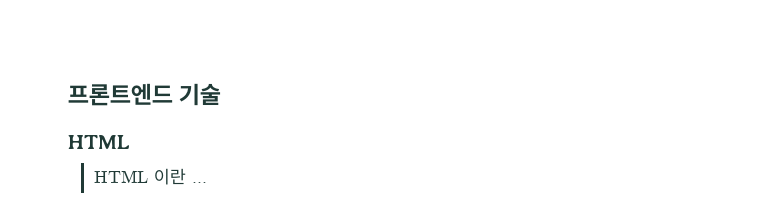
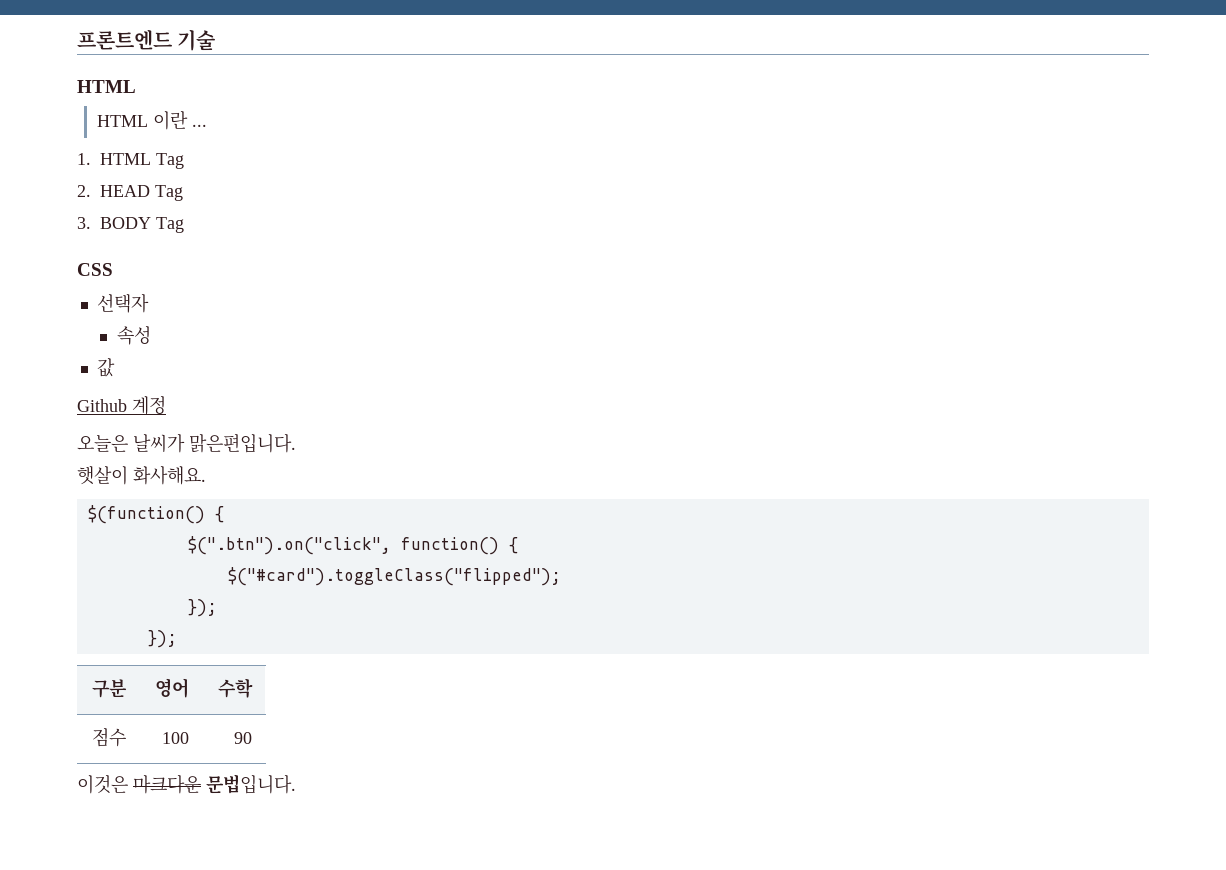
(207, 182) none -> [77,153,184,169] [77,185,183,201] [77,217,184,233] [77,263,113,276] [96,293,149,313] [116,326,151,345] [96,358,115,377] [77,396,166,415] [77,433,296,453] [77,466,206,485] [87,505,224,524] [187,536,518,555] [227,567,561,586] [187,599,217,617] [147,630,177,648] [91,679,127,698] [155,678,190,698] [218,678,254,698] [91,728,126,747] [162,732,190,744] [234,732,253,744] [77,774,296,794] // 1. HTML Tag // 2. HEAD Tag // 3. BODY Tag // CSS // 선택자 // 속성 // 값 // Github 계정 // 오늘은 날씨가 맑은편입니다. // 햇살이 화사해요. // $(function() { // $(".btn").on("click", function() { // $("#card").toggleClass("flipped"); // }); // }); // 구분 | 영어 | 수학 // 점수 | 100 | 90 // 이것은 마크다운 문법입니다.

